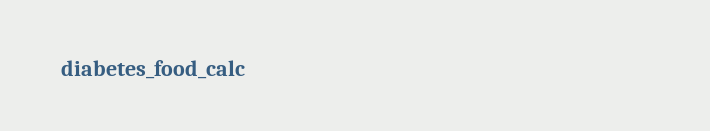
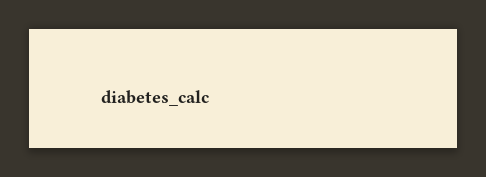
[61,60,245,79] diabetes_food_calc -> [101,90,209,106] diabetes_calc

